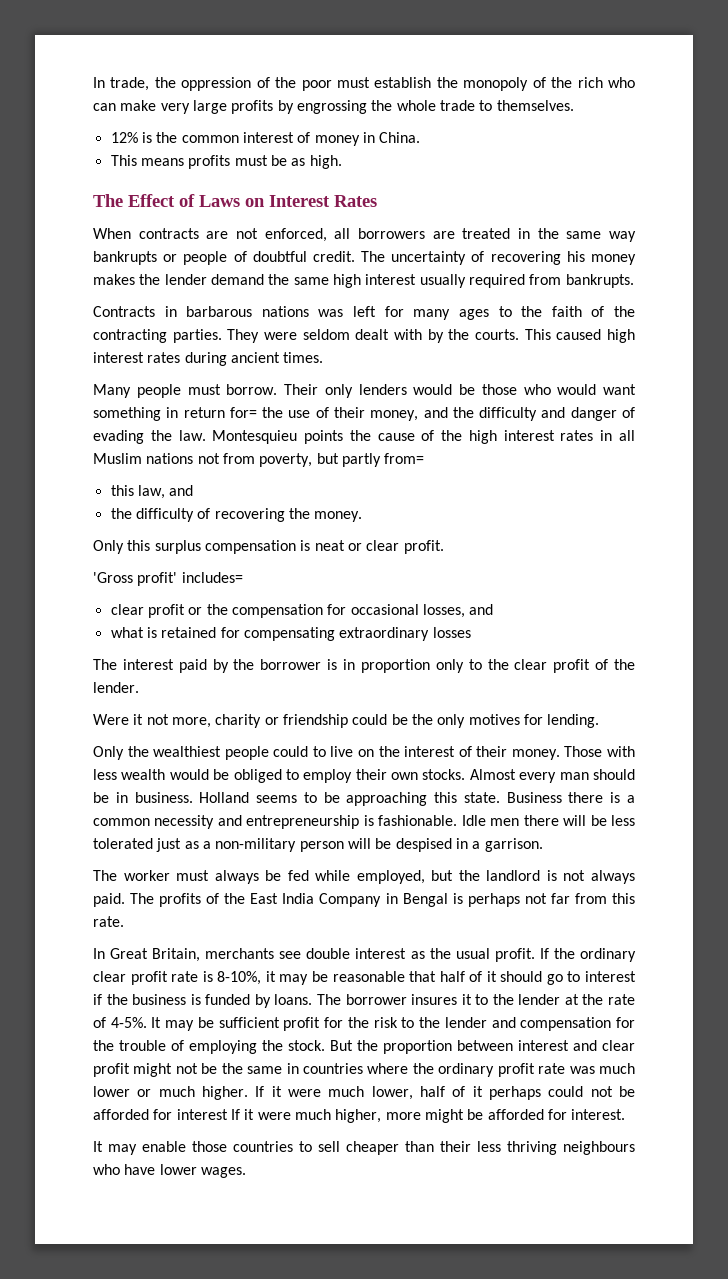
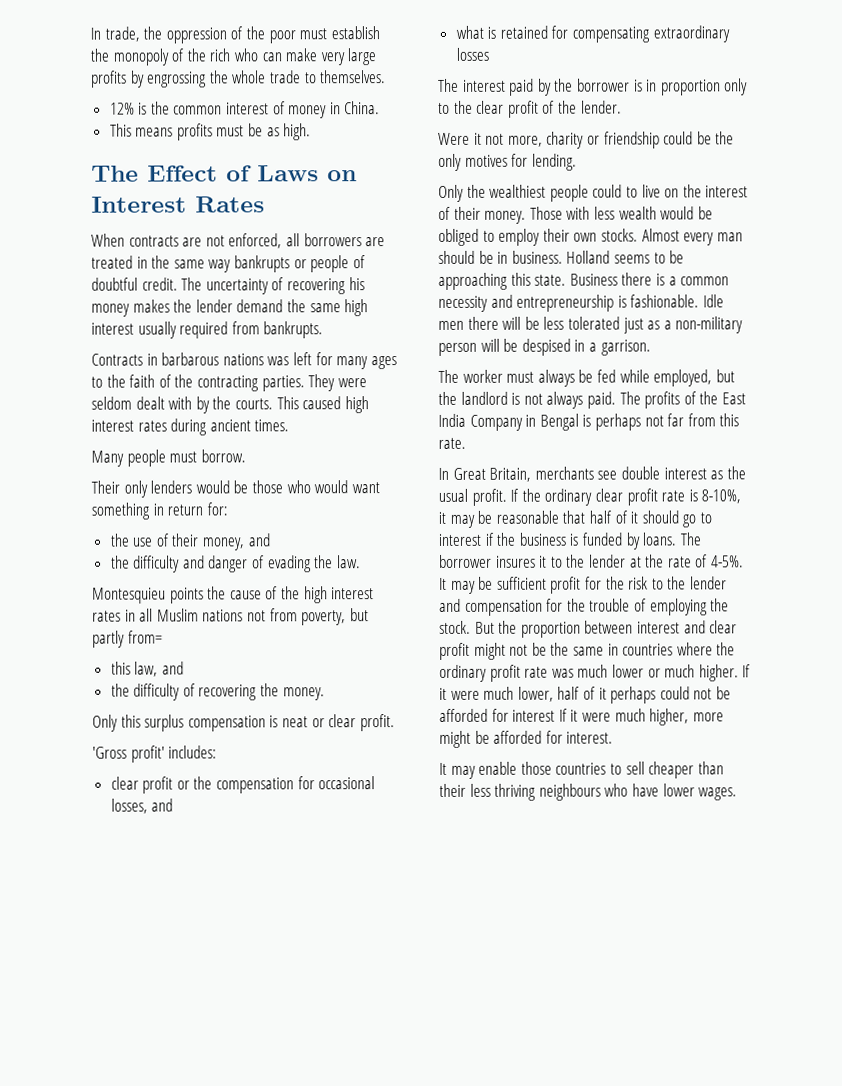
(278, 389) none -> (246, 456) //
[229,407,257,418] for= -> [206,502,228,516] for: //
(448, 412) none -> (271, 540) //
(206, 435) none -> (361, 562) //
[181,572,243,583] includes= -> [168,745,218,759] includes:

